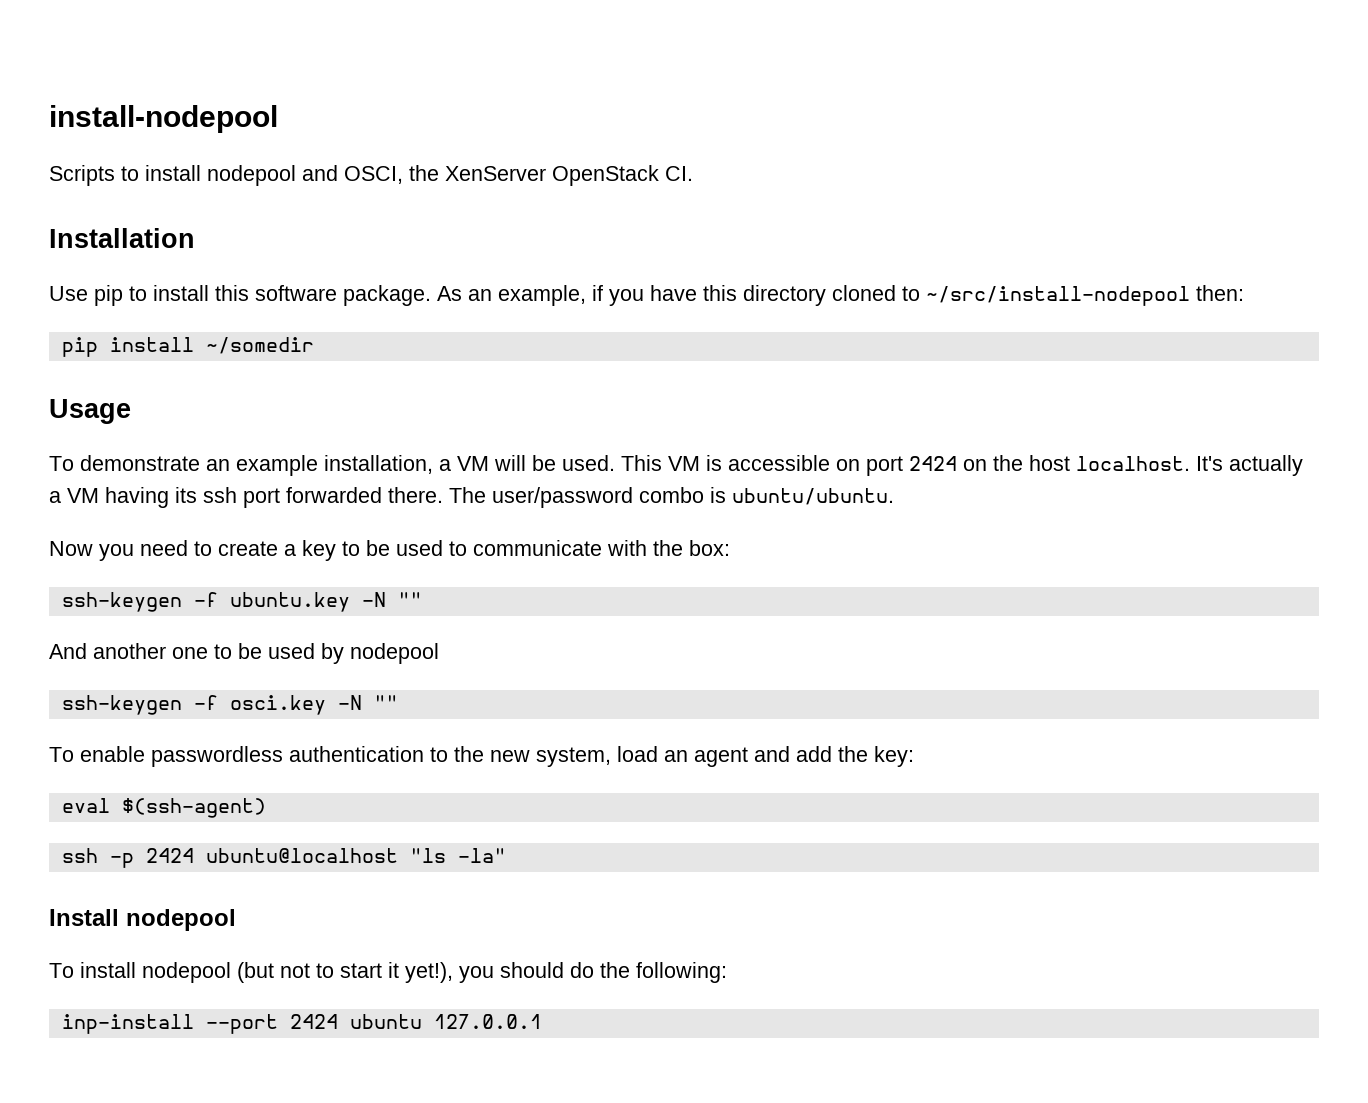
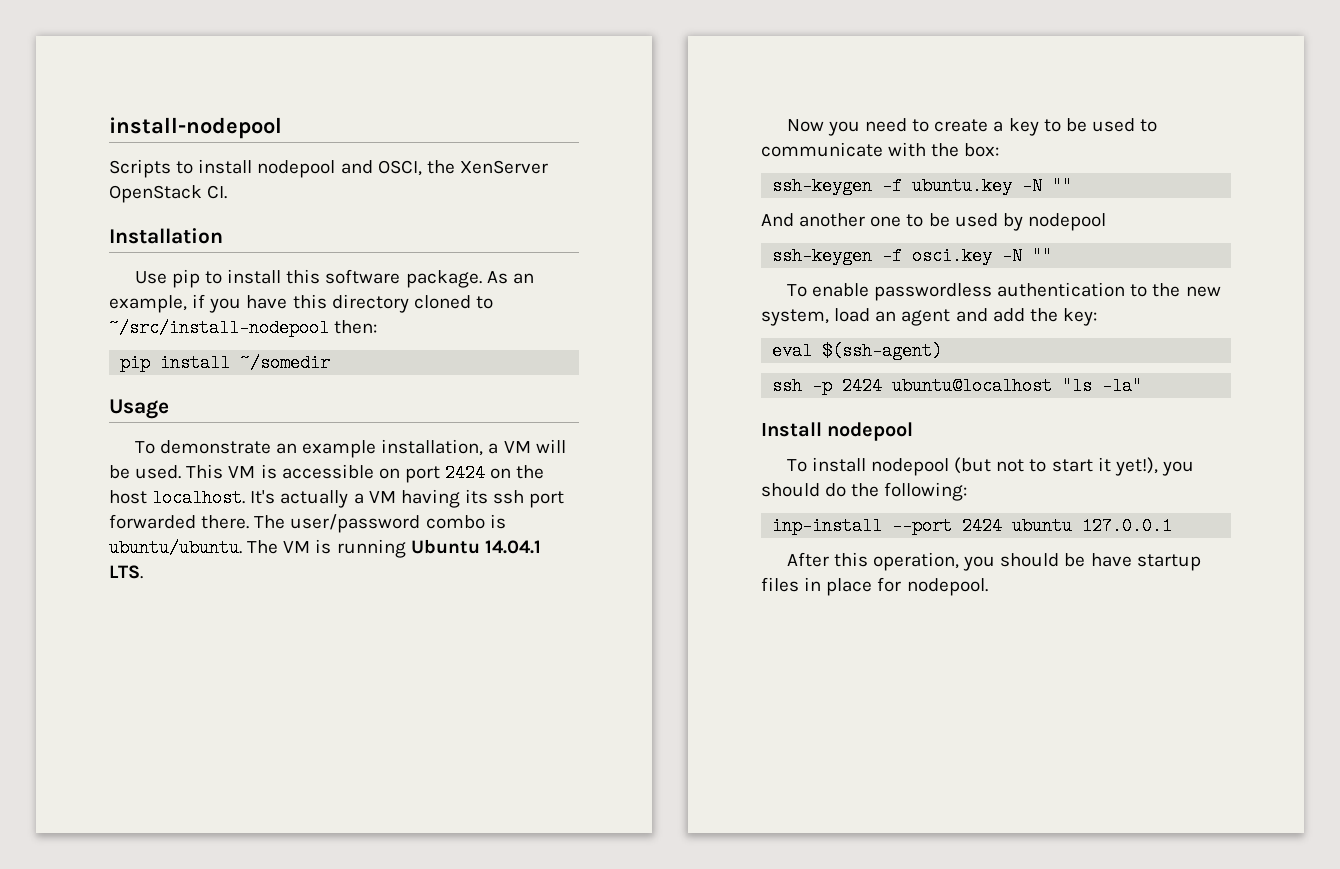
(894, 496) none -> [247,539,541,558] [109,565,143,579] The VM is running Ubuntu 14.04.1 LTS.
(542, 1021) none -> [786,552,1201,571] [761,577,988,596] // After this operation, you should be have startup files in place for nodepool.

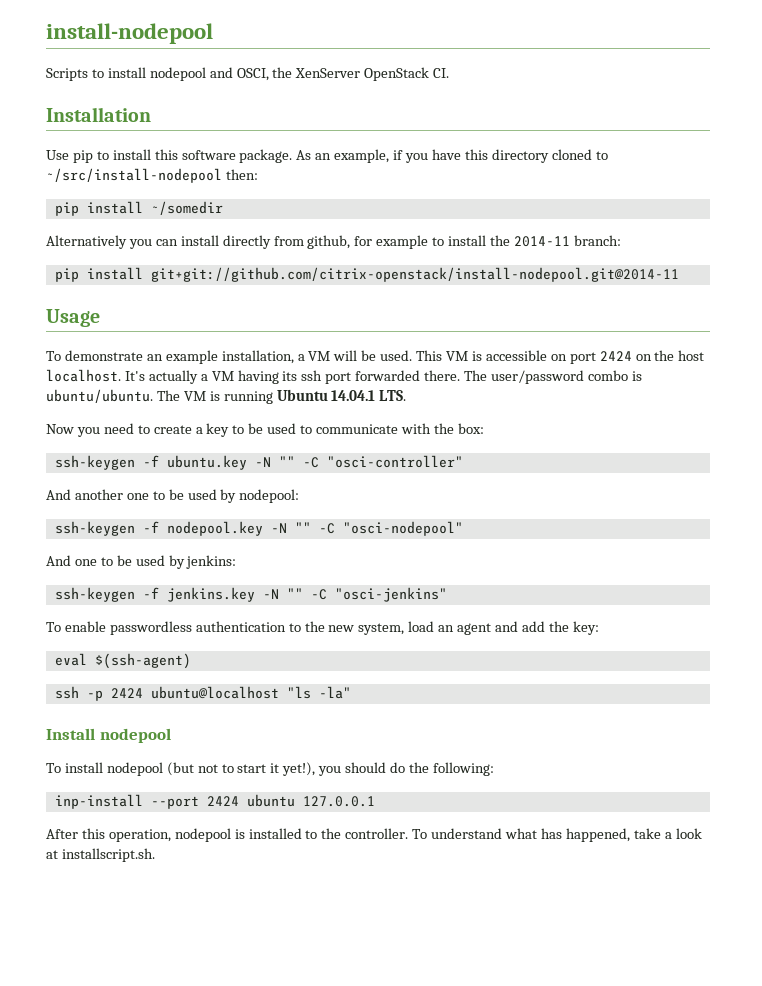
(331, 363) none -> [46,235,621,249] [54,267,679,282] // Alternatively you can install directly from github, for example to install the 2014-11 branch: // pip install git+git://github.com/citrix-openstack/install-nodepool.git@2014-11
(1073, 186) none -> [302,455,463,468] -C "osci-controller"
[1027,213,1106,231] [772,247,1053,265] nodepool // ssh-keygen -f osci.key -N "" -> [239,489,300,503] [54,521,463,536] [46,555,237,569] [54,587,447,602] nodepool: // ssh-keygen -f nodepool.key -N "" -C "osci-nodepool" // And one to be used by jenkins: // ssh-keygen -f jenkins.key -N "" -C "osci-jenkins"
[963,553,1201,571] [761,577,988,596] you should be have startup files in place for nodepool. -> [174,828,702,842] [46,848,155,862] nodepool is installed to the controller. To understand what has happened, take a look at installscript.sh.

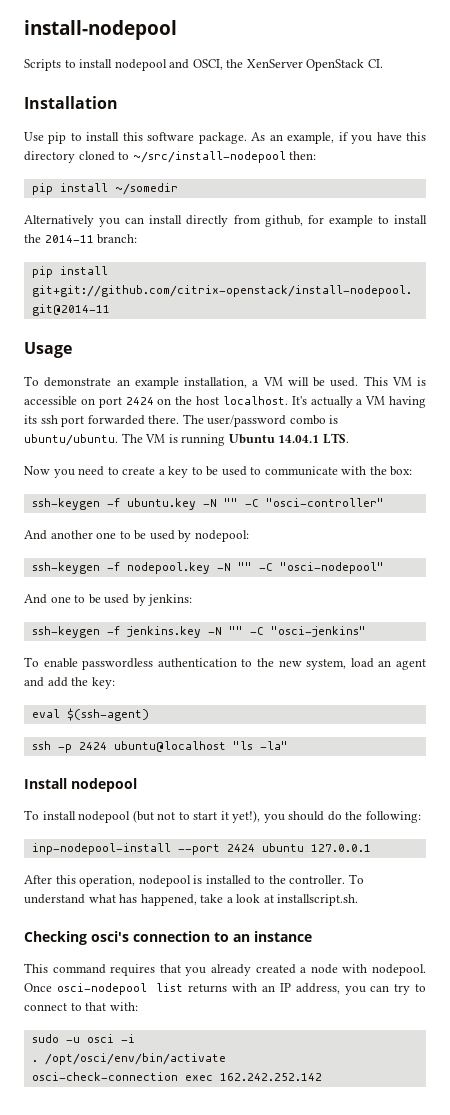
[54,794,143,809] inp-install -> [31,843,171,855] inp-nodepool-install
(155, 855) none -> [24,931,312,945] [24,963,427,976] [24,983,426,995] [24,1002,138,1011] [31,1034,135,1043] [31,1053,226,1065] [31,1072,322,1081] // Checking osci's connection to an instance // This command requires that you already created a node with nodepool. Once osci-nodepool list returns with an IP address, you can try to connect to that with: // sudo -u osci -i // . /opt/osci/env/bin/activate // osci-check-connection exec 162.242.252.142

